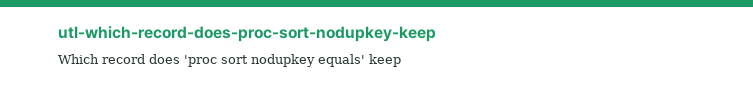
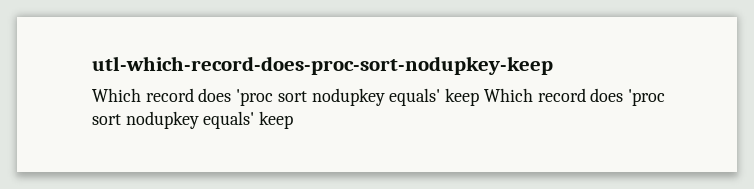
(401, 60) none -> [483,88,665,106] [92,111,294,129] Which record does 'proc sort nodupkey equals' keep

